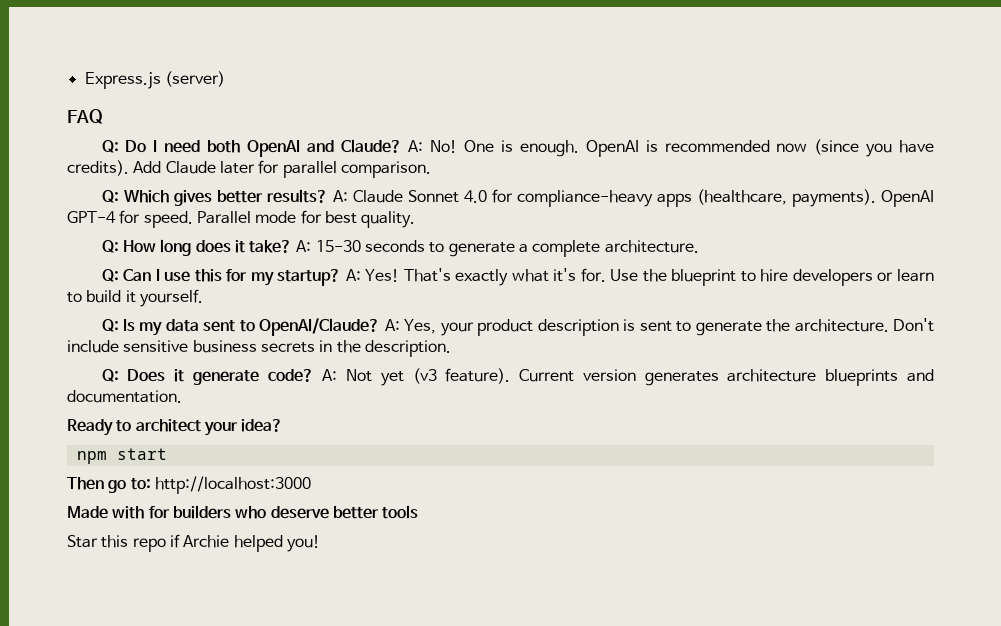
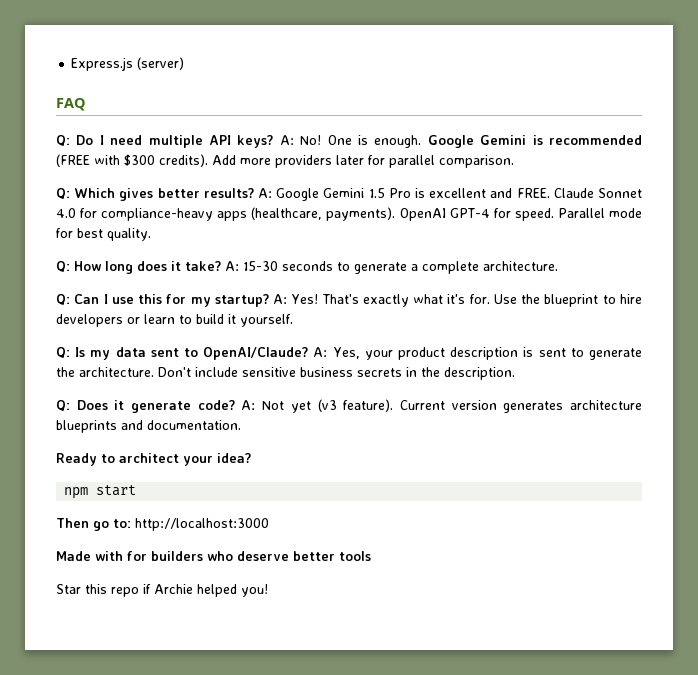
[207,139,402,157] both OpenAI and Claude? -> [148,135,274,148] multiple API keys?
[585,139,935,157] [67,160,216,176] OpenAI is recommended now (since you have credits). Add Claude -> [427,135,642,148] [56,154,332,168] Google Gemini is recommended (FREE with $300 credits). Add more providers
(348, 196) none -> [276,188,550,201] Google Gemini 1.5 Pro is excellent and FREE.

